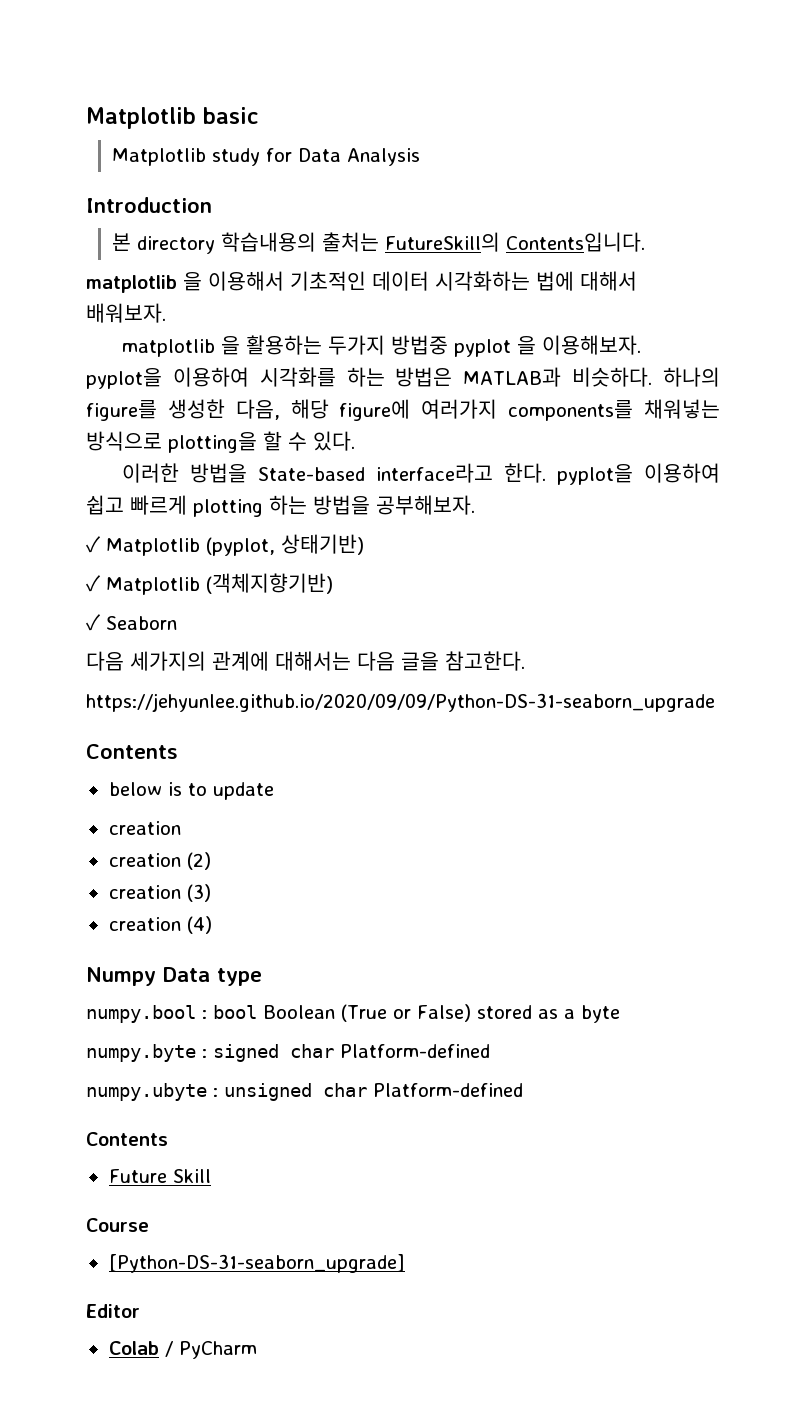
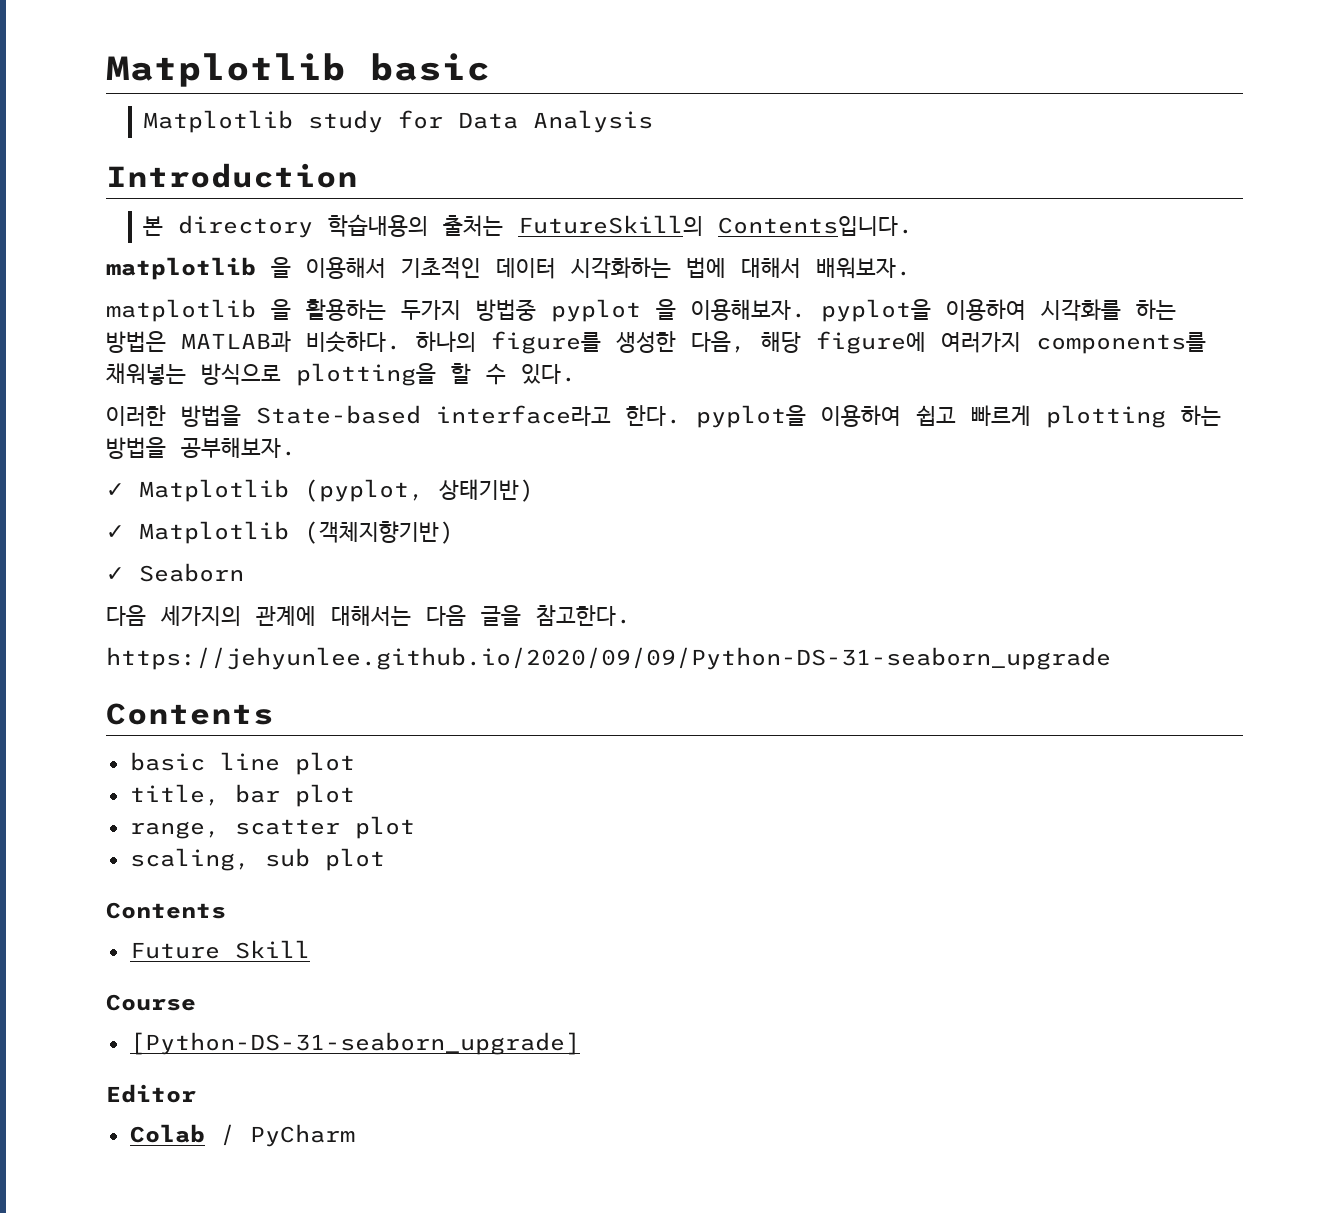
[108,782,274,800] [108,821,181,835] [108,852,211,870] [108,884,211,902] [108,916,212,934] [86,967,262,986] [86,1004,620,1023] [86,1044,490,1062] [86,1083,523,1101] below is to update // creation // creation (2) // creation (3) // creation (4) // Numpy Data type // numpy.bool : bool Boolean (True or False) stored as a byte // numpy.byte : signed char Platform-defined // numpy.ubyte : unsigned char Platform-defined -> [129,752,355,775] [129,784,355,807] [129,816,415,839] [129,848,385,871] basic line plot // title, bar plot // range, scatter plot // scaling, sub plot

